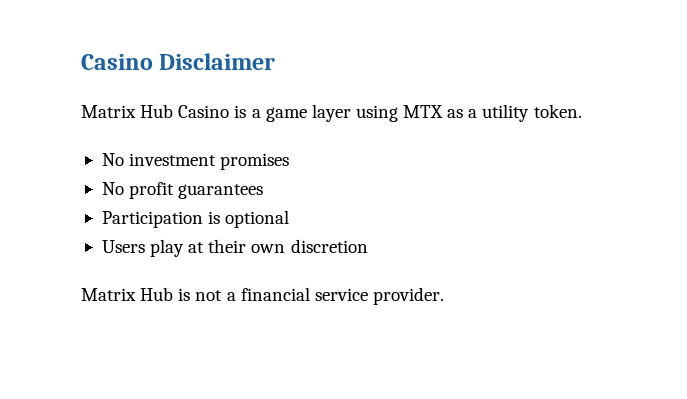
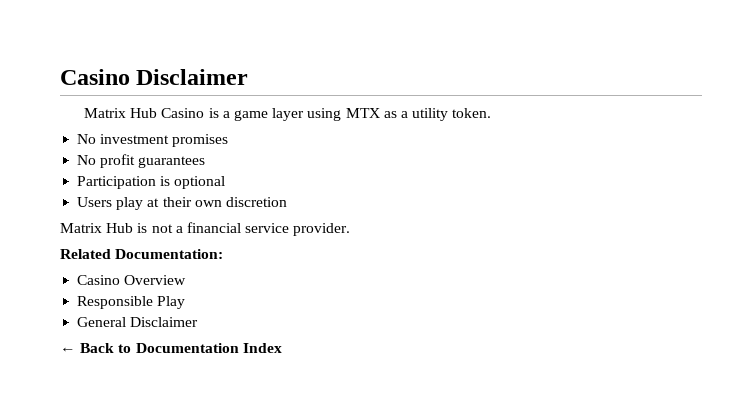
(444, 296) none -> [60,249,224,259] [77,275,187,285] [77,296,186,309] [77,317,199,327] [60,343,282,353] // Related Documentation: // Casino Overview // Responsible Play // General Disclaimer // ← Back to Documentation Index

